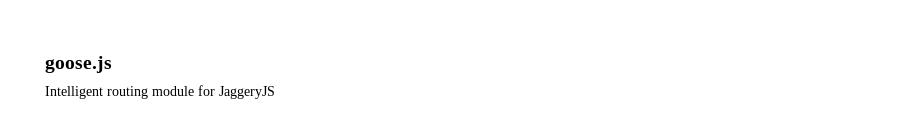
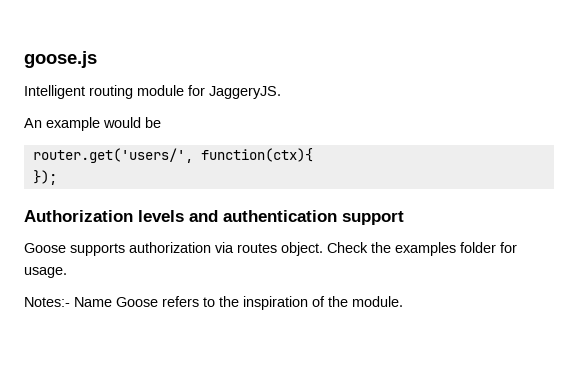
[219,86,275,99] JaggeryJS -> [209,86,281,99] [24,117,161,131] [32,148,313,163] [32,170,57,185] [24,210,404,225] [24,242,517,256] [24,267,67,278] [24,296,403,310] JaggeryJS. // An example would be // router.get('users/', function(ctx){ // }); // Authorization levels and authentication support // Goose supports authorization via routes object. Check the examples folder for usage. // Notes:- Name Goose refers to the inspiration of the module.

